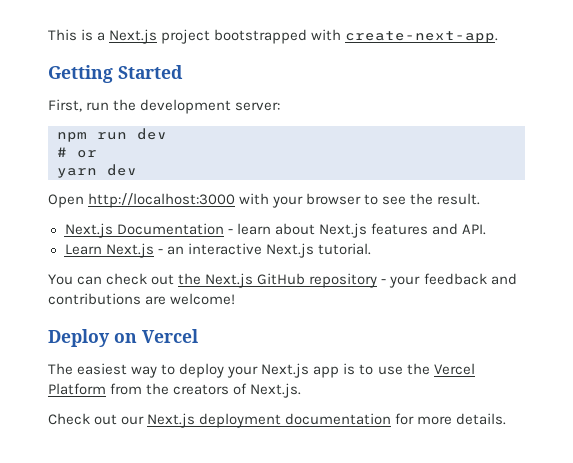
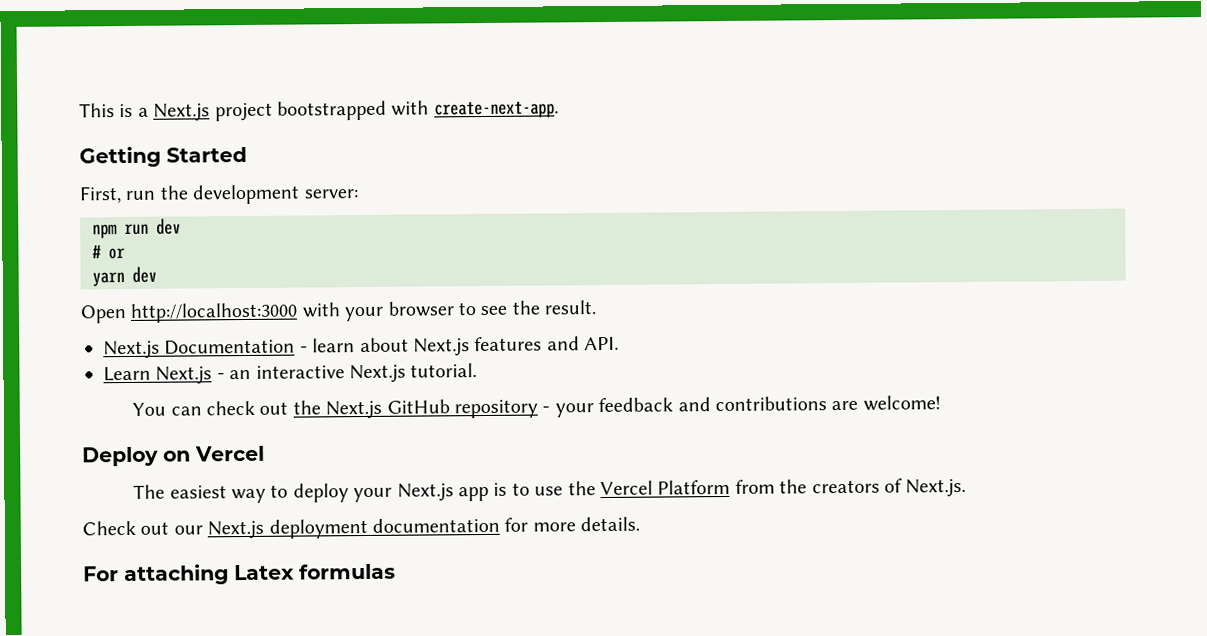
(507, 419) none -> [83,563,396,586] // For attaching Latex formulas

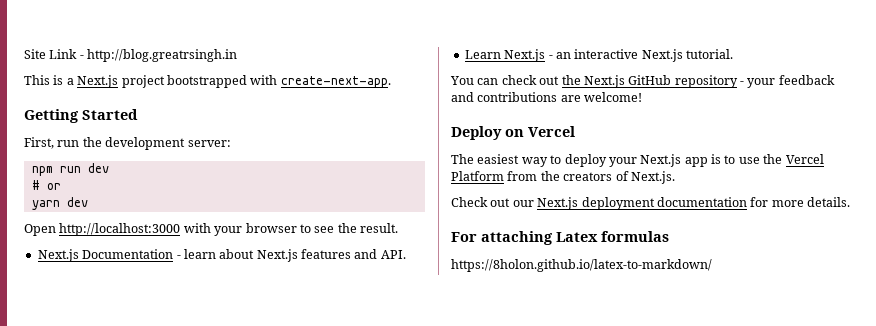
(79, 110) none -> [24,49,238,62] Site Link - http://blog.greatrsingh.in //
(396, 571) none -> [451,259,712,272] // https://8holon.github.io/latex-to-markdown/

